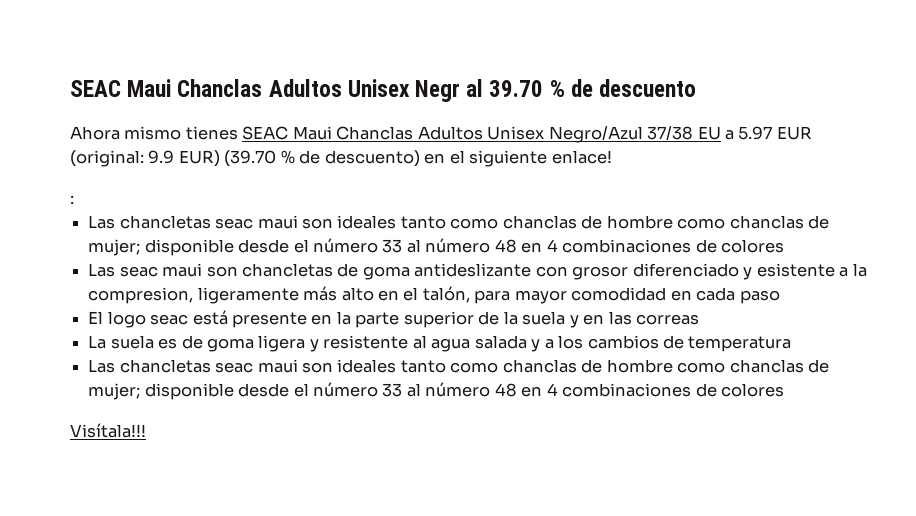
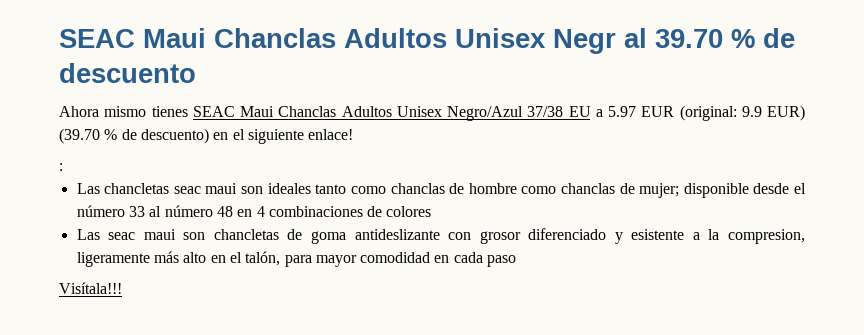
[88,310,699,328] [88,335,792,352] [88,359,830,373] [88,382,785,400] // El logo seac está presente en la parte superior de la suela y en las correas // La suela es de goma ligera y resistente al agua salada y a los cambios de temperatura // Las chancletas seac maui son ideales tanto como chanclas de hombre como chanclas de mujer; disponible desde el número 33 al número 48 en 4 combinaciones de colores -> (517, 261) none

